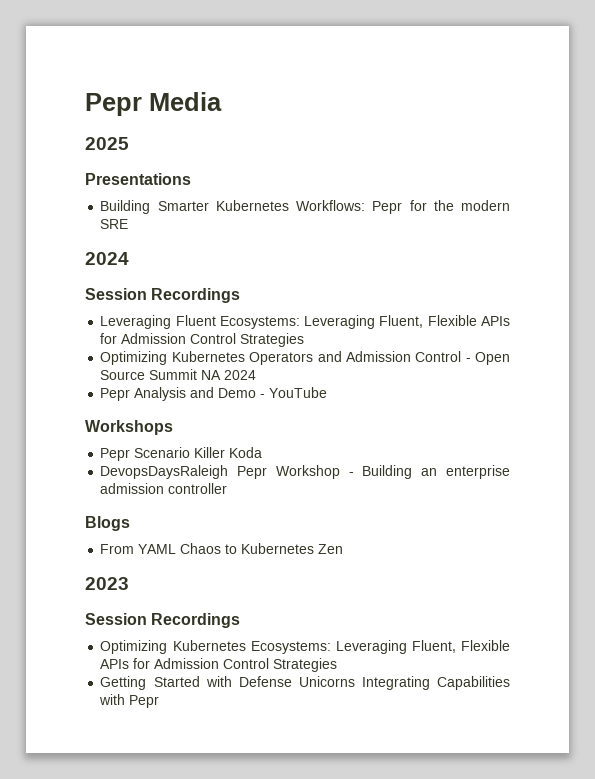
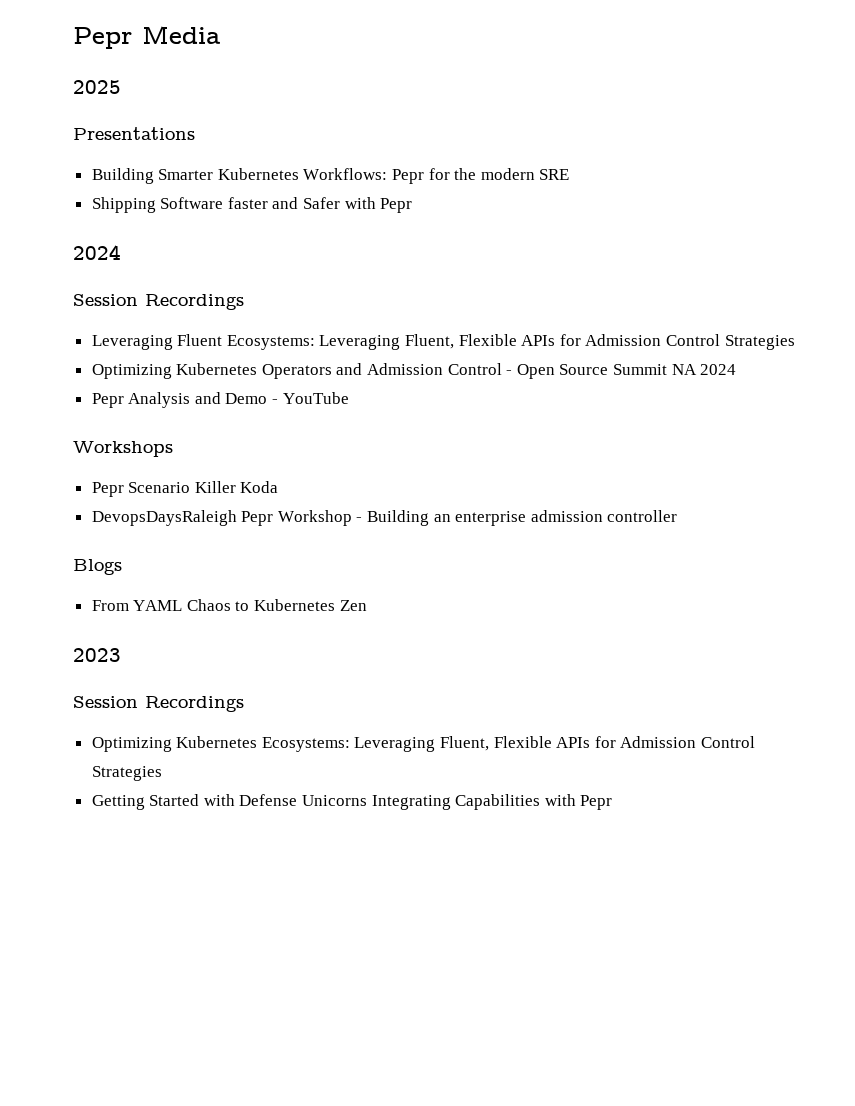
(129, 224) none -> [91,197,413,213] // Shipping Software faster and Safer with Pepr

